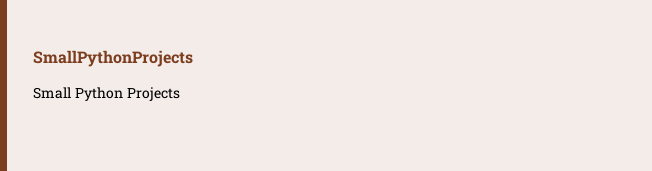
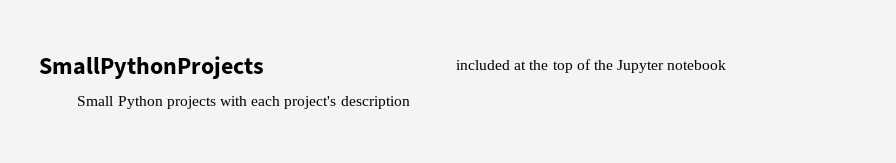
[126,87,180,101] Projects -> [166,96,410,109] [456,59,727,73] projects with each project's description included at the top of the Jupyter notebook

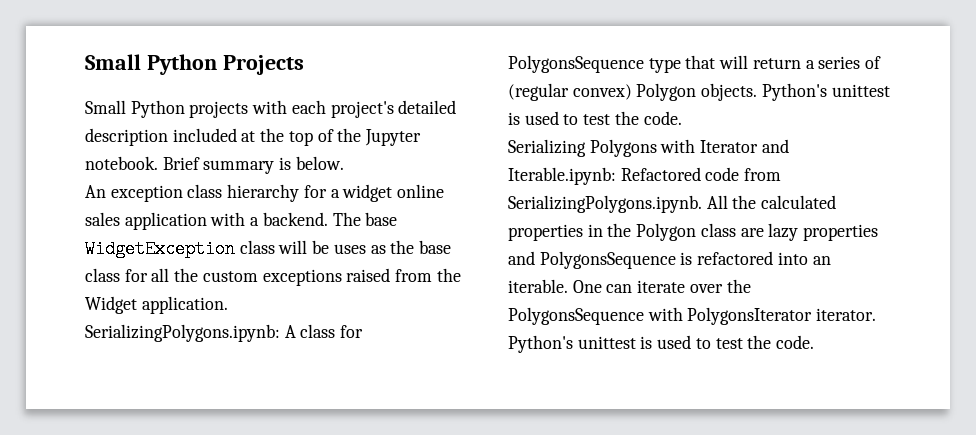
[39,56,264,79] SmallPythonProjects -> [85,54,304,75] Small Python Projects
(337, 102) none -> [398,100,457,114] detailed
[667,60,727,70] notebook -> [85,156,344,174] [85,184,445,202] [85,212,398,230] [85,240,452,258] [85,268,461,286] [85,296,228,314] [85,324,364,342] [508,55,882,73] [508,83,890,101] [508,111,682,125] [508,139,789,157] [508,167,782,185] [508,195,837,213] [508,223,879,241] [508,251,831,269] [508,279,751,293] [508,307,877,325] [508,335,815,353] notebook. Brief summary is below. // An exception class hierarchy for a widget online sales application with a backend. The base WidgetException class will be uses as the base class for all the custom exceptions raised from the Widget application. // SerializingPolygons.ipynb: A class for PolygonsSequence type that will return a series of (regular convex) Polygon objects. Python's unittest is used to test the code. // Serializing Polygons with Iterator and Iterable.ipynb: Refactored code from SerializingPolygons.ipynb. All the calculated properties in the Polygon class are lazy properties and PolygonsSequence is refactored into an iterable. One can iterate over the PolygonsSequence with PolygonsIterator iterator. Python's unittest is used to test the code.

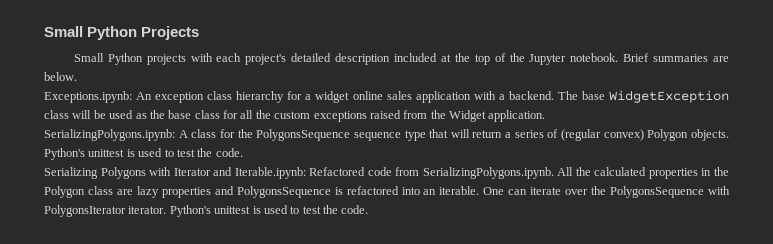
[203,157,292,174] summary is -> [653,54,730,62] summaries are
(344, 163) none -> [44,91,132,103] Exceptions.ipynb:
[333,244,366,254] uses -> [109,110,134,119] used
[508,55,644,73] PolygonsSequence -> [237,129,401,141] the PolygonsSequence sequence

